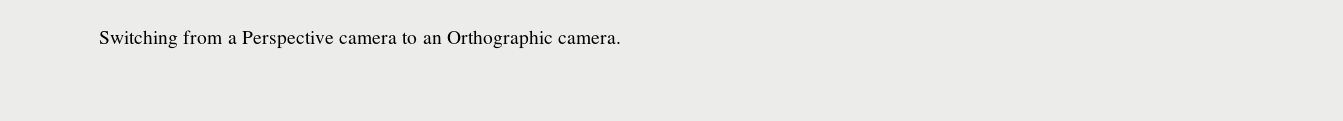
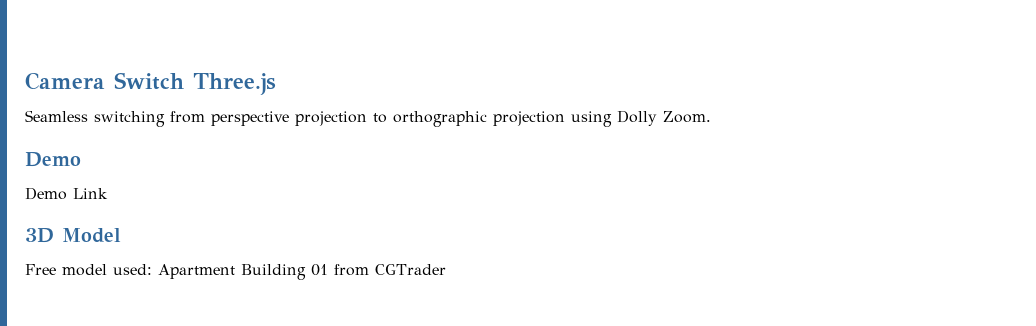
[99,30,622,49] Switching from a Perspective camera to an Orthographic camera. -> [25,72,276,95] [25,110,711,127] [25,152,81,167] [25,187,108,200] [25,228,121,243] [25,264,446,280] Camera Switch Three.js // Seamless switching from perspective projection to orthographic projection using Dolly Zoom. // Demo // Demo Link // 3D Model // Free model used: Apartment Building 01 from CGTrader

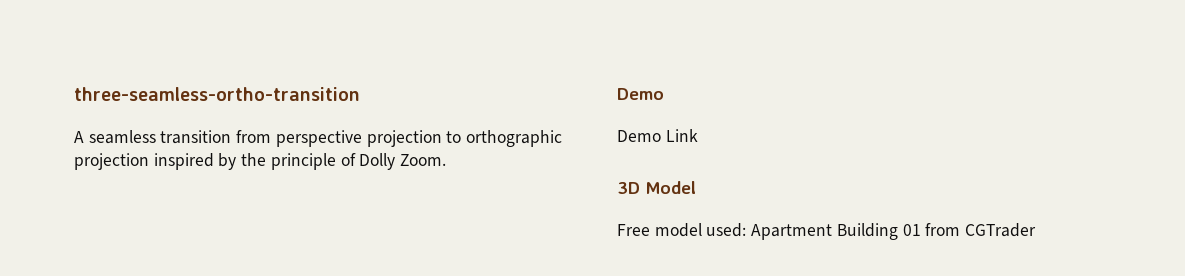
[25,72,276,95] [25,110,165,127] Camera Switch Three.js // Seamless switching -> [74,87,360,101] [74,130,232,144] three-seamless-ortho-transition // A seamless transition
[571,111,612,127] using -> [153,153,356,170] inspired by the principle of

